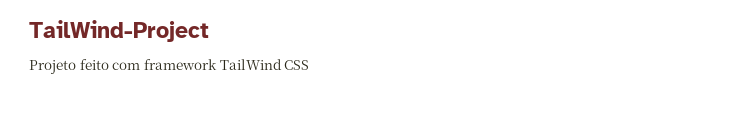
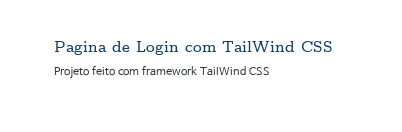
[29,20,209,42] TailWind-Project -> [54,41,333,55] Pagina de Login com TailWind CSS

